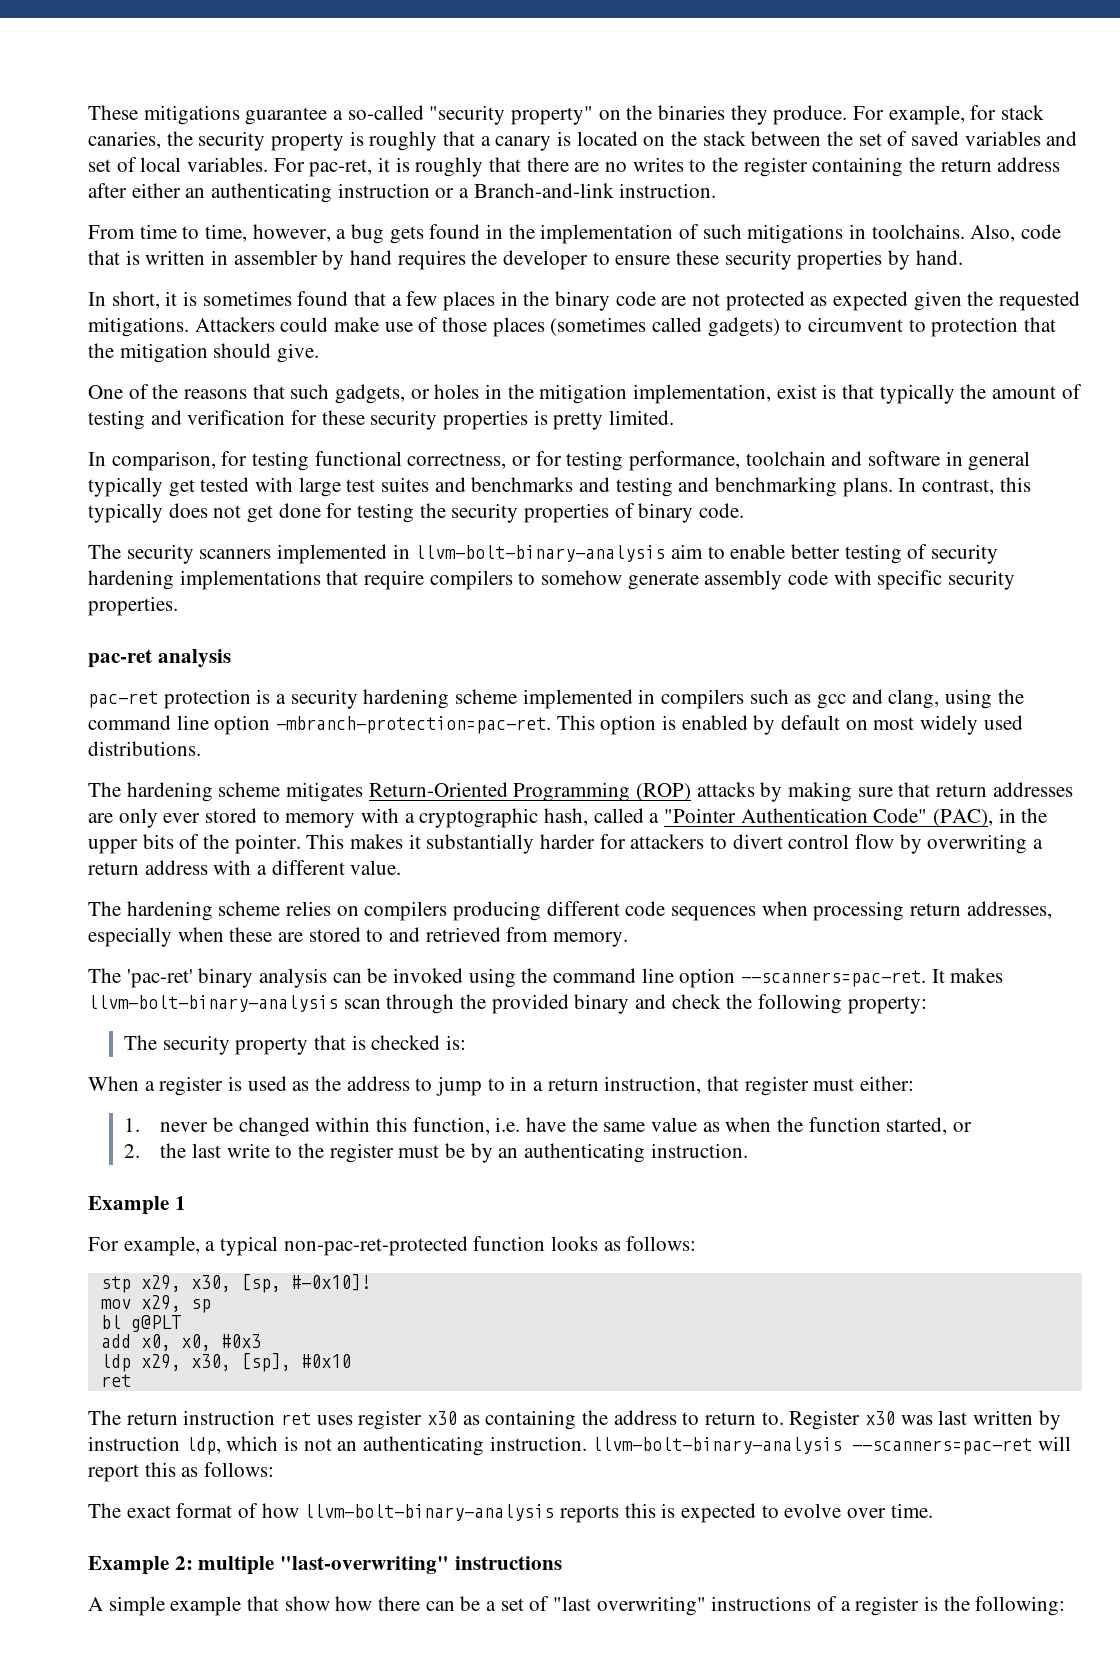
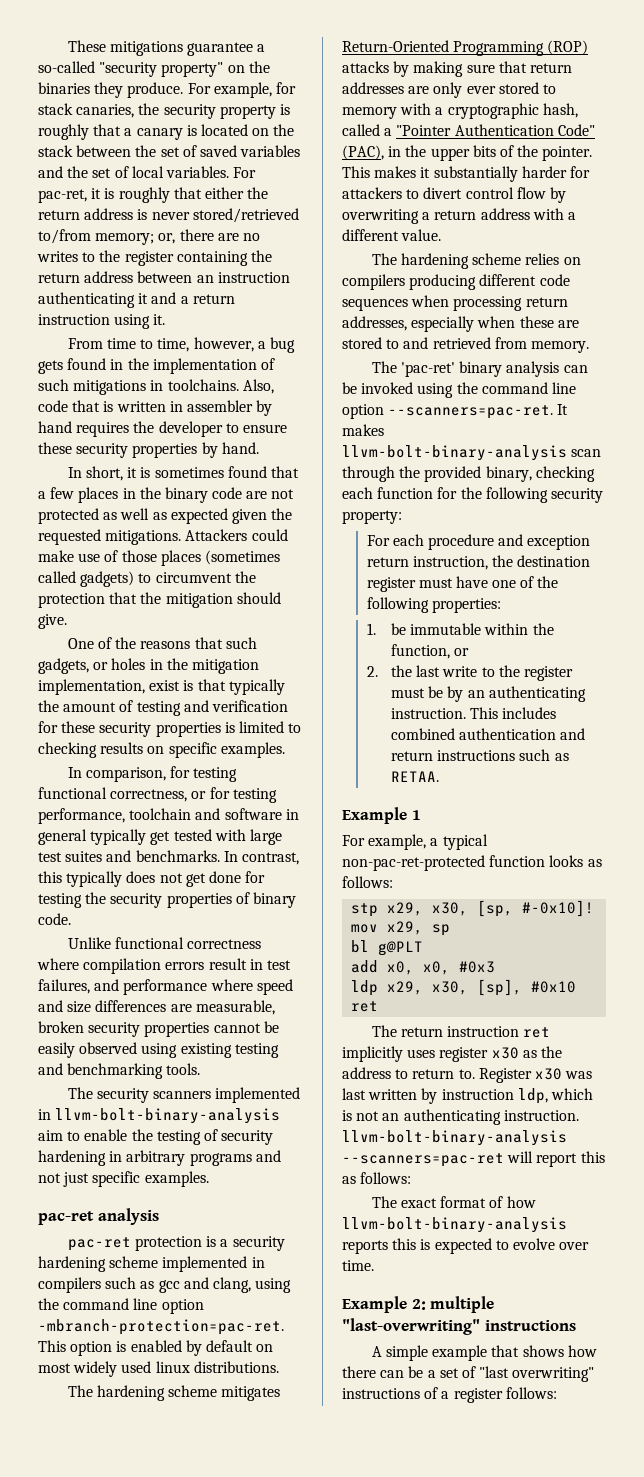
(1078, 138) none -> [67,166,89,178] the
(522, 164) none -> [204,187,269,199] [38,208,299,223] [38,229,176,245] either the return address is never stored/retrieved to/from memory; or,
[88,183,717,203] after either an authenticating instruction or a Branch-and-link instruction. -> [137,271,290,283] [38,292,235,308] [38,314,166,329] between an instruction authenticating it and a return instruction using it.
(828, 301) none -> [120,508,167,520] well as
[908,319,926,332] to -> [234,571,256,583] the
[553,410,675,430] pretty limited. -> [238,721,302,733] [38,742,285,758] limited to checking results on specific examples.
[471,477,893,497] benchmarks and testing and benchmarking plans. -> [135,850,220,862] benchmarks.
(745, 510) none -> [67,937,262,949] [37,958,291,974] [38,979,293,995] [38,1000,275,1015] [38,1021,279,1037] [38,1042,279,1058] [38,1063,201,1079] // Unlike functional correctness where compilation errors result in test failures, and performance where speed and size differences are measurable, broken security properties cannot be easily observed using existing testing and benchmarking tools.
[791,544,841,559] better -> [131,1129,153,1141] the
[179,570,1016,590] [88,596,178,616] implementations that require compilers to somehow generate assembly code with specific security properties. -> [109,1150,281,1166] [38,1171,209,1187] in arbitrary programs and not just specific examples.
(1023, 722) none -> [155,1361,190,1373] linux
[574,994,843,1014] binary and check the following -> [485,466,595,482] [342,487,603,503] binary, checking each function for the following security
[124,1035,467,1055] [88,1076,915,1096] [124,1117,948,1137] The security property that is checked is: // When a register is used as the address to jump to in a return instruction, that register must either: // 1. never be changed within this function, i.e. have the same value as when the function started, -> [366,534,591,550] [366,555,591,570] [366,576,559,592] [366,597,501,613] [366,623,554,635] [390,644,450,659] For each procedure and exception return instruction, the destination register must have one of the following properties: // 1. be immutable within the function,
(748, 1150) none -> [470,707,557,719] [390,728,586,740] [390,749,569,761] [390,771,439,782] This includes combined authentication and return instructions such as RETAA.
(312, 1418) none -> [342,1046,403,1062] implicitly
[485,1410,577,1430] containing -> (537, 1054) none
[284,1596,330,1611] show -> [522,1345,564,1357] shows
[924,1596,1066,1616] is the following: -> [505,1387,557,1399] follows:

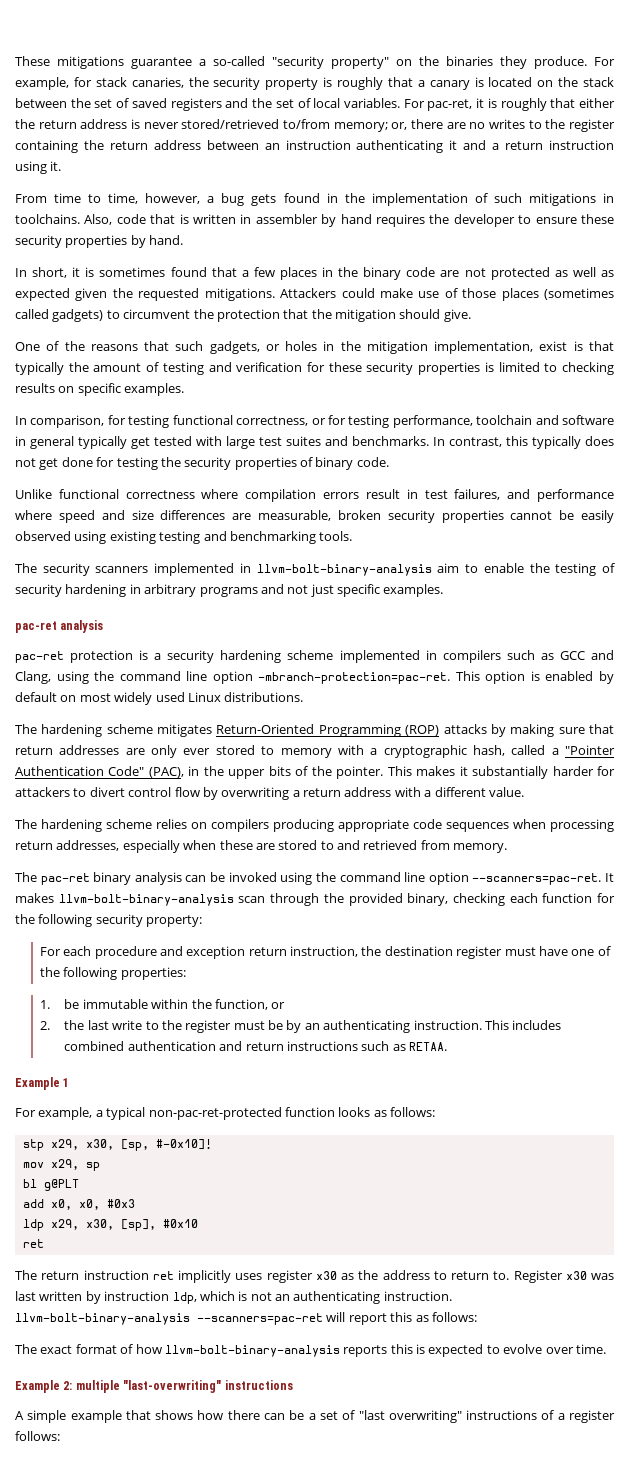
[240,145,301,157] variables -> [170,98,222,111] registers
[158,1277,251,1293] gcc and clang, -> [559,650,615,660] [15,671,51,684] GCC and Clang,
[155,1361,190,1373] linux -> [187,692,221,702] Linux
[479,274,537,286] different -> [338,819,409,832] appropriate
[401,362,456,377] 'pac-ret' -> [40,873,90,885] pac-ret

